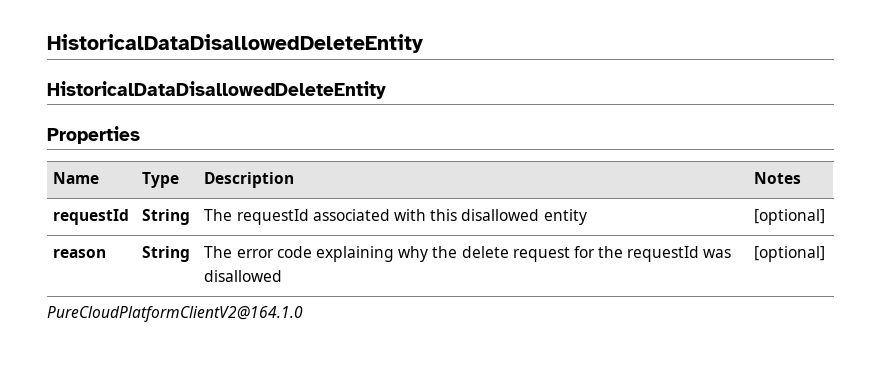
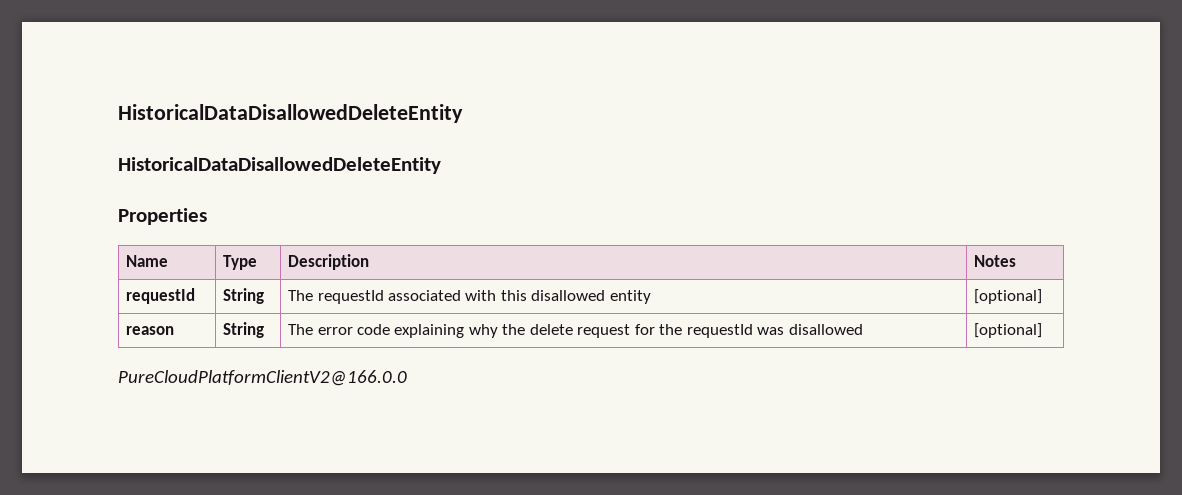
[47,306,303,322] PureCloudPlatformClientV2@164.1.0 -> [118,370,407,386] PureCloudPlatformClientV2@166.0.0

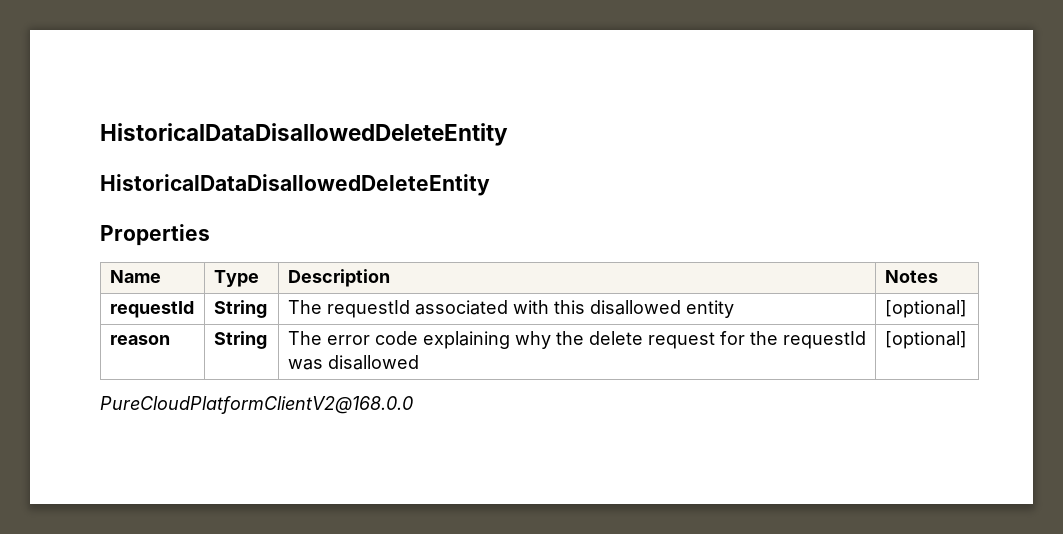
[118,370,407,386] PureCloudPlatformClientV2@166.0.0 -> [100,396,414,414] PureCloudPlatformClientV2@168.0.0

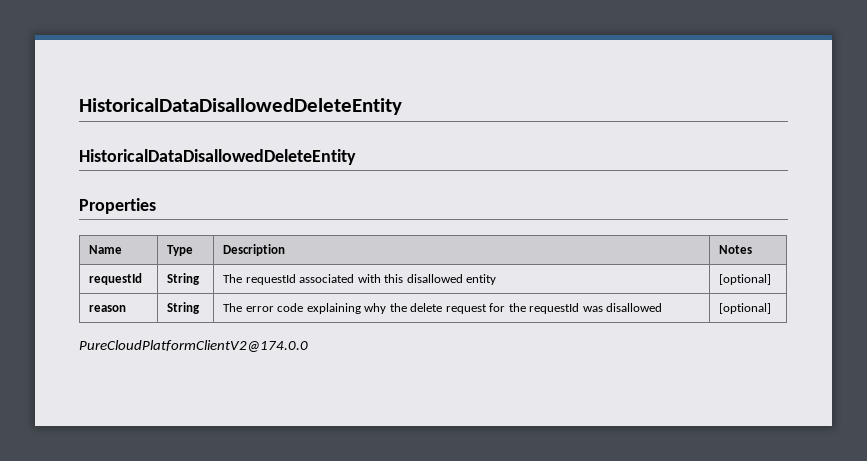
[100,396,414,414] PureCloudPlatformClientV2@168.0.0 -> [79,340,308,352] PureCloudPlatformClientV2@174.0.0

